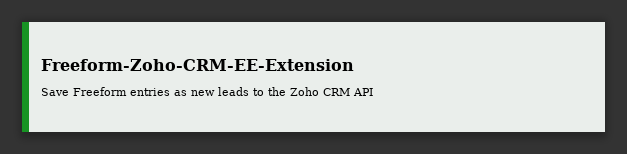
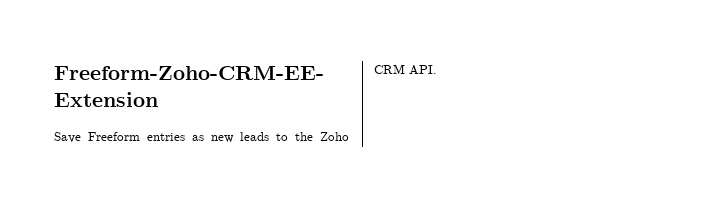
[353,88,373,96] API -> [409,65,437,75] API.

